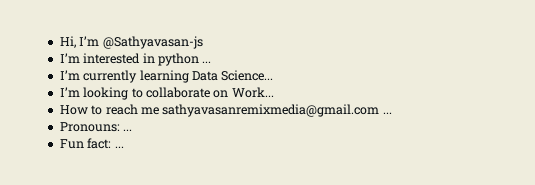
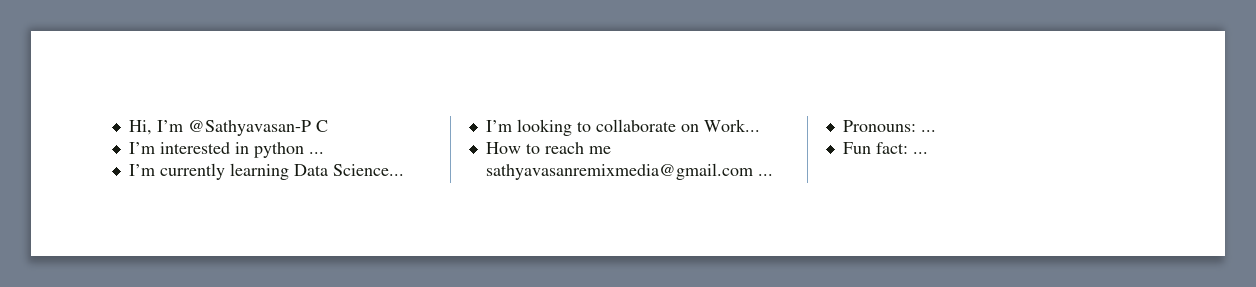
[102,36,203,49] @Sathyavasan-js -> [187,120,328,136] @Sathyavasan-P C

